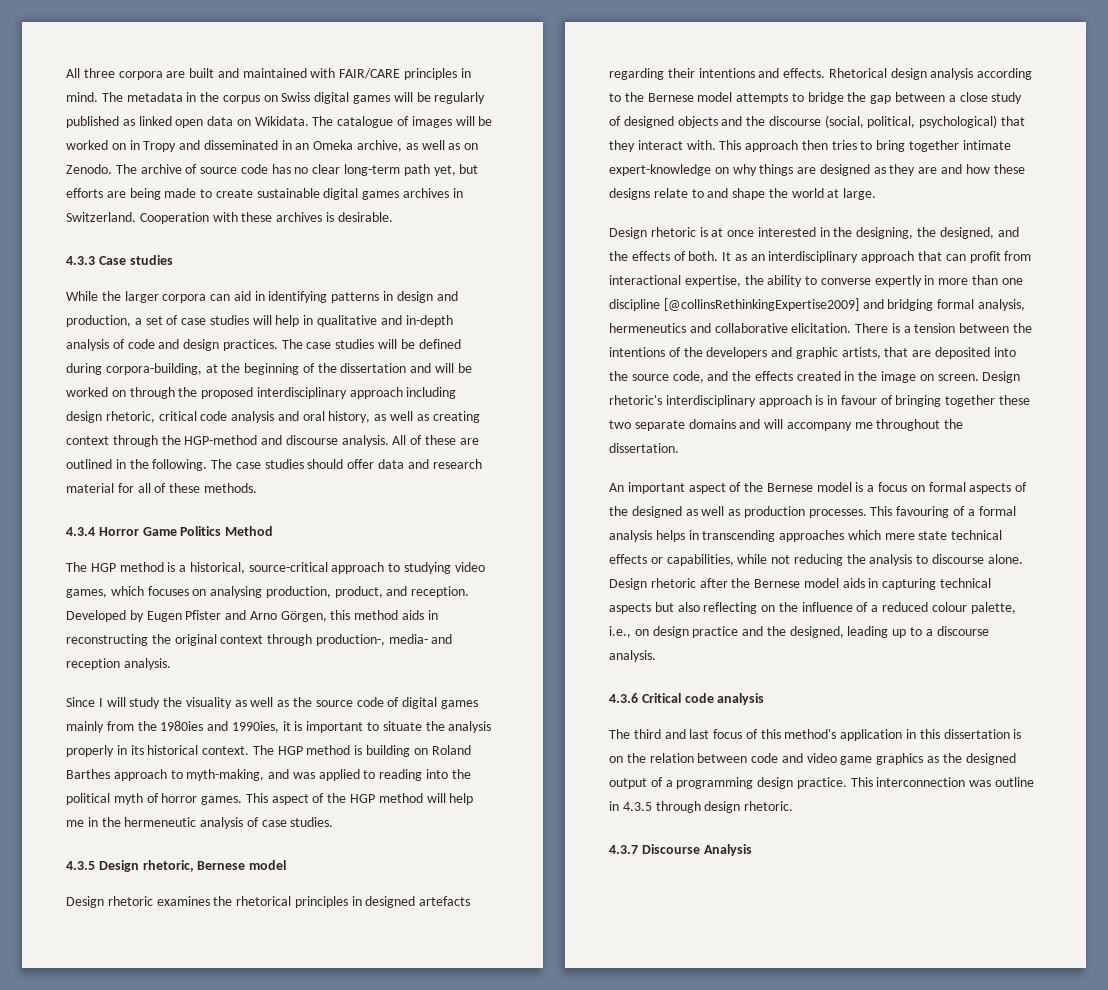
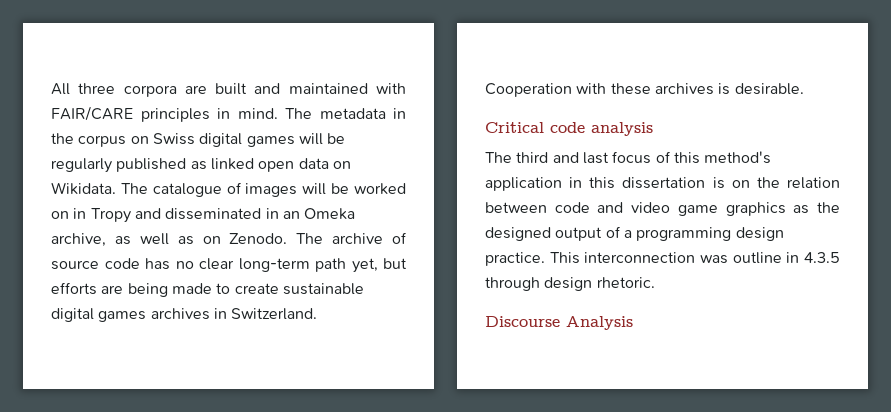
[66,255,173,265] [66,291,458,303] [66,315,453,327] [66,339,461,351] [66,363,472,375] [66,387,457,399] [66,411,480,423] [66,435,479,447] [66,459,482,471] [66,483,257,493] [66,526,274,536] [66,562,485,574] [66,586,470,598] [66,610,438,622] [66,634,453,646] [66,658,171,670] [66,697,478,709] [66,721,492,733] [66,745,471,757] [66,769,471,781] [66,793,474,805] [66,817,334,829] [66,860,287,872] [66,896,471,908] [609,68,1033,80] [609,92,1023,104] [609,115,1026,128] [609,140,1011,152] [609,164,1025,176] [609,188,877,200] [609,227,1019,239] [609,251,1032,263] [609,275,1023,287] [609,298,1025,311] [609,323,1033,333] [609,347,1016,359] [609,371,1021,383] [609,395,1031,407] [609,419,964,431] [609,443,679,453] [609,482,1028,494] [609,506,1016,518] [609,530,1003,542] [609,554,1023,566] [609,578,992,590] [609,602,1016,614] [609,626,989,638] [609,650,656,662] [609,693,638,703] 4.3.3 Case studies // While the larger corpora can aid in identifying patterns in design and production, a set of case studies will help in qualitative and in-depth analysis of code and design practices. The case studies will be defined during corpora-building, at the beginning of the dissertation and will be worked on through the proposed interdisciplinary approach including design rhetoric, critical code analysis and oral history, as well as creating context through the HGP-method and discourse analysis. All of these are outlined in the following. The case studies should offer data and research material for all of these methods. // 4.3.4 Horror Game Politics Method // The HGP method is a historical, source-critical approach to studying video games, which focuses on analysing production, product, and reception. Developed by Eugen Pfister and Arno Görgen, this method aids in reconstructing the original context through production-, media- and reception analysis. // Since I will study the visuality as well as the source code of digital games mainly from the 1980ies and 1990ies, it is important to situate the analysis properly in its historical context. The HGP method is building on Roland Barthes approach to myth-making, and was applied to reading into the political myth of horror games. This aspect of the HGP method will help me in the hermeneutic analysis of case studies. // 4.3.5 Design rhetoric, Bernese model // Design rhetoric examines the rhetorical principles in designed artefacts regarding their intentions and effects. Rhetorical design analysis according to the Bernese model attempts to bridge the gap between a close study of designed objects and the discourse (social, political, psychological) that they interact with. This approach then tries to bring together intimate expert-knowledge on why things are designed as they are and how these designs relate to and shape the world at large. // Design rhetoric is at once interested in the designing, the designed, and the effects of both. It as an interdisciplinary approach that can profit from interactional expertise, the ability to converse expertly in more than one discipline [@collinsRethinkingExpertise2009] and bridging formal analysis, hermeneutics and collaborative elicitation. There is a tension between the intentions of the developers and graphic artists, that are deposited into the source code, and the effects created in the image on screen. Design rhetoric's interdisciplinary approach is in favour of bringing together these two separate domains and will accompany me throughout the dissertation. // An important aspect of the Bernese model is a focus on formal aspects of the designed as well as production processes. This favouring of a formal analysis helps in transcending approaches which mere state technical effects or capabilities, while not reducing the analysis to discourse alone. Design rhetoric after the Bernese model aids in capturing technical aspects but also reflecting on the influence of a reduced colour palette, i.e., on design practice and the designed, leading up to a discourse analysis. // 4.3.6 -> (804, 89) none
[609,845,638,854] 4.3.7 -> (655, 282) none

